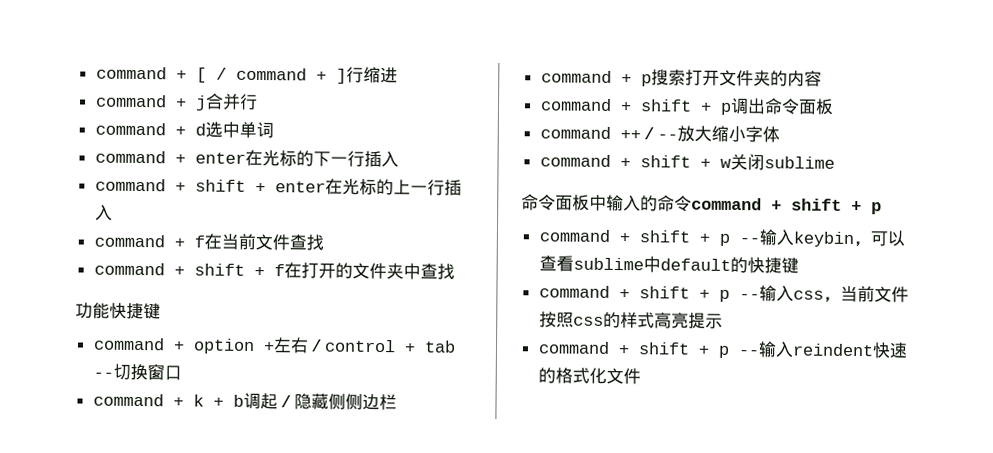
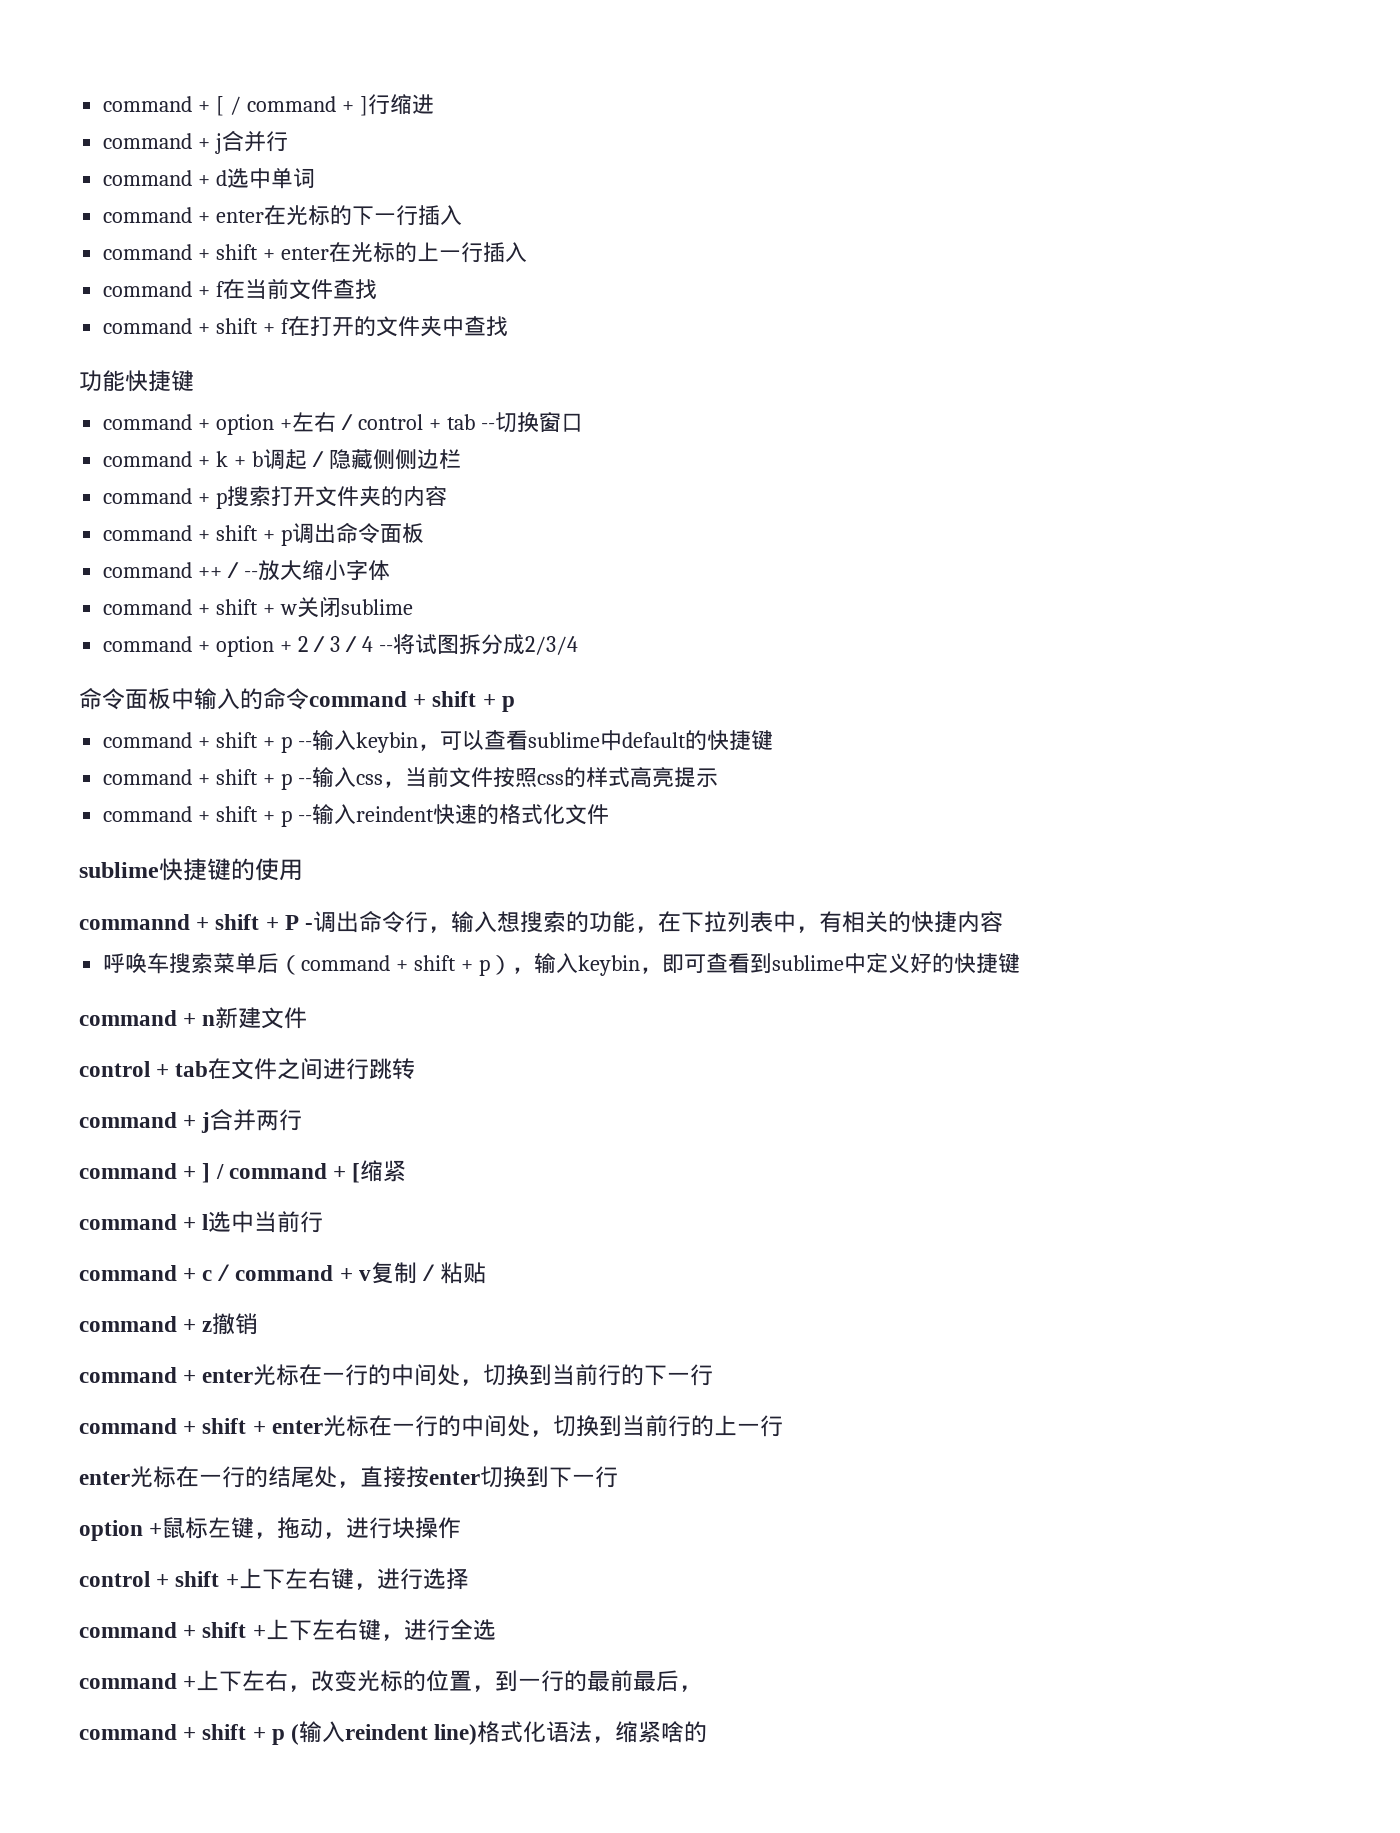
(835, 162) none -> [103,633,578,657] // command + option + 2／3／4 --将试图拆分成2/3/4
(641, 376) none -> [79,858,303,881] [79,911,1004,933] [103,953,1020,976] [79,1007,308,1029] [79,1058,416,1080] [79,1109,303,1133] [79,1160,407,1183] [79,1211,324,1233] [79,1262,486,1284] [79,1313,259,1335] [79,1364,714,1386] [79,1415,783,1437] [79,1466,618,1488] [79,1517,462,1541] [79,1568,469,1590] [79,1619,496,1641] [79,1670,703,1692] [79,1721,708,1745] // sublime快捷键的使用 // commannd + shift + P -调出命令行，输入想搜索的功能，在下拉列表中，有相关的快捷内容 // 呼唤车搜索菜单后（command + shift + p），输入keybin，即可查看到sublime中定义好的快捷键 // command + n新建文件 // control + tab在文件之间进行跳转 // command + j合并两行 // command + ] / command + [缩紧 // command + l选中当前行 // command + c／command + v复制／粘贴 // command + z撤销 // command + enter光标在一行的中间处，切换到当前行的下一行 // command + shift + enter光标在一行的中间处，切换到当前行的上一行 // enter光标在一行的结尾处，直接按enter切换到下一行 // option +鼠标左键，拖动，进行块操作 // control + shift +上下左右键，进行选择 // command + shift +上下左右键，进行全选 // command +上下左右，改变光标的位置，到一行的最前最后， // command + shift + p (输入reindent line)格式化语法，缩紧啥的

